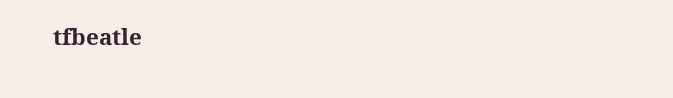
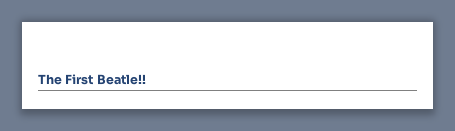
[53,28,142,45] tfbeatle -> [38,74,146,85] The First Beatle!!

